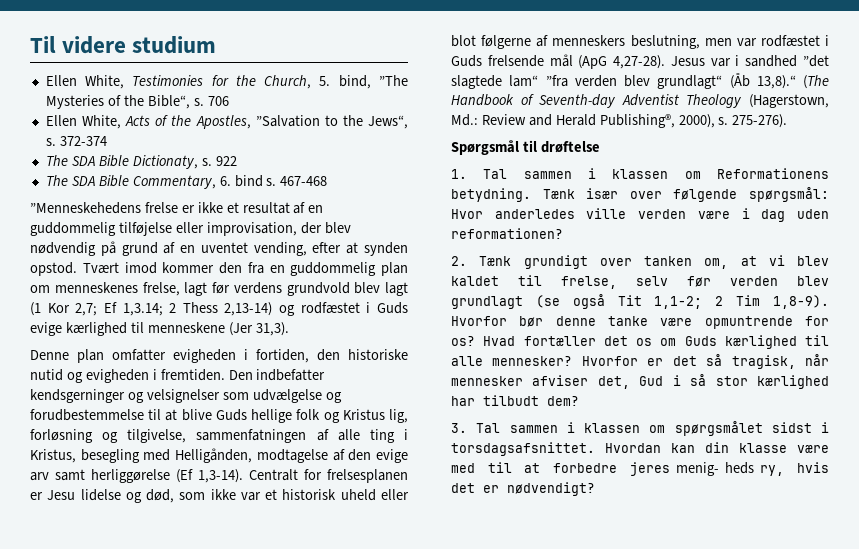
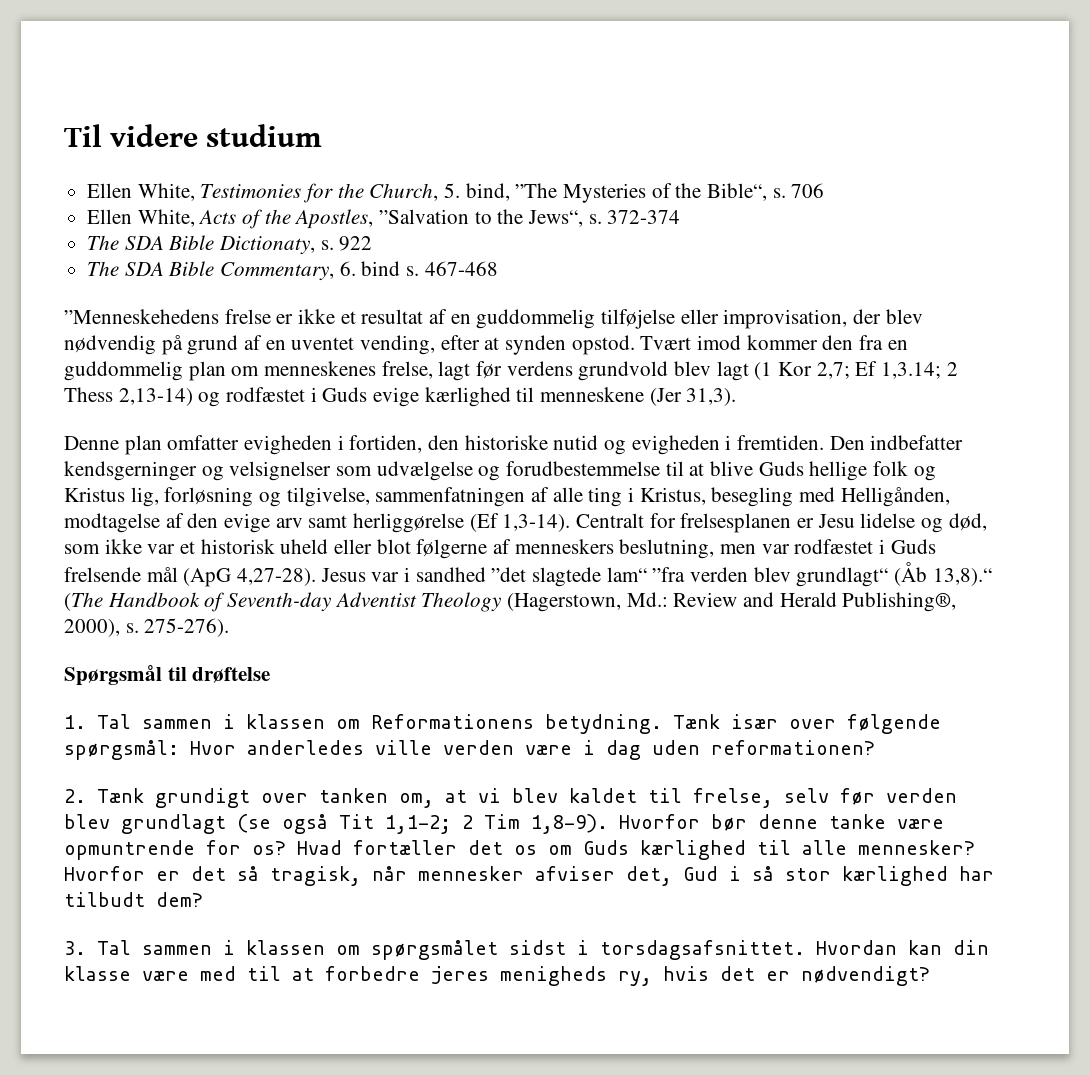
[675,462,755,476] menig- heds -> [500,966,607,986] menigheds

